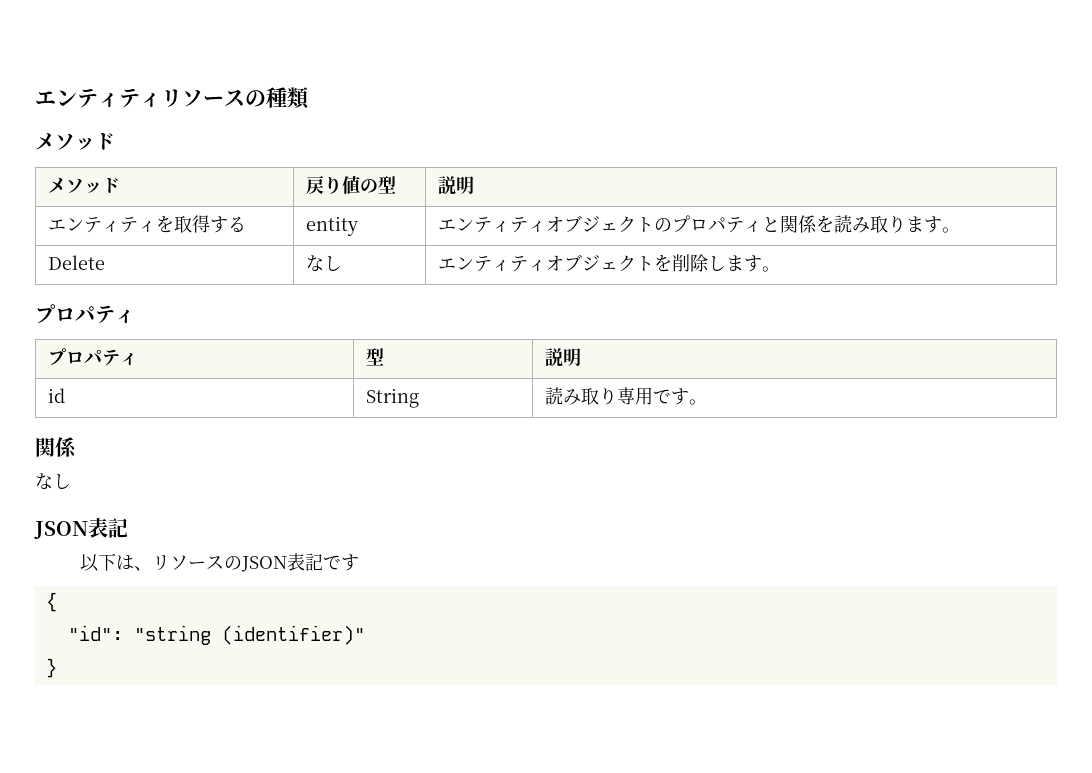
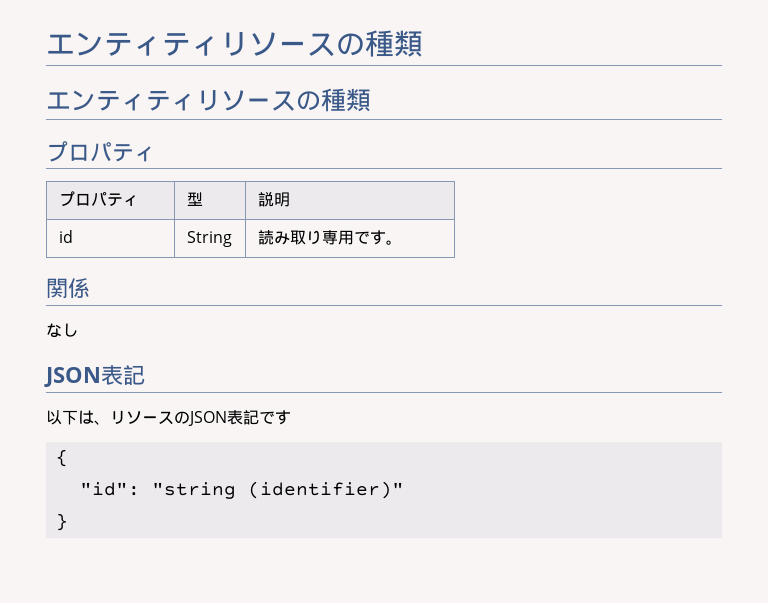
[35,87,309,109] [35,133,115,150] [47,177,120,193] [305,175,396,194] [437,176,474,195] [47,215,246,233] [305,216,358,236] [437,215,960,233] [47,255,105,270] [305,255,342,272] [437,254,780,272] エンティティリソースの種類 // メソッド // メソッド | 戻り値の型 | 説明 // エンティティを取得する | entity | エンティティオブジェクトのプロパティと関係を読み取ります。 // Delete | なし | エンティティオブジェクトを削除します。 -> [46,30,423,57] [46,88,371,112] エンティティリソースの種類 // エンティティリソースの種類

